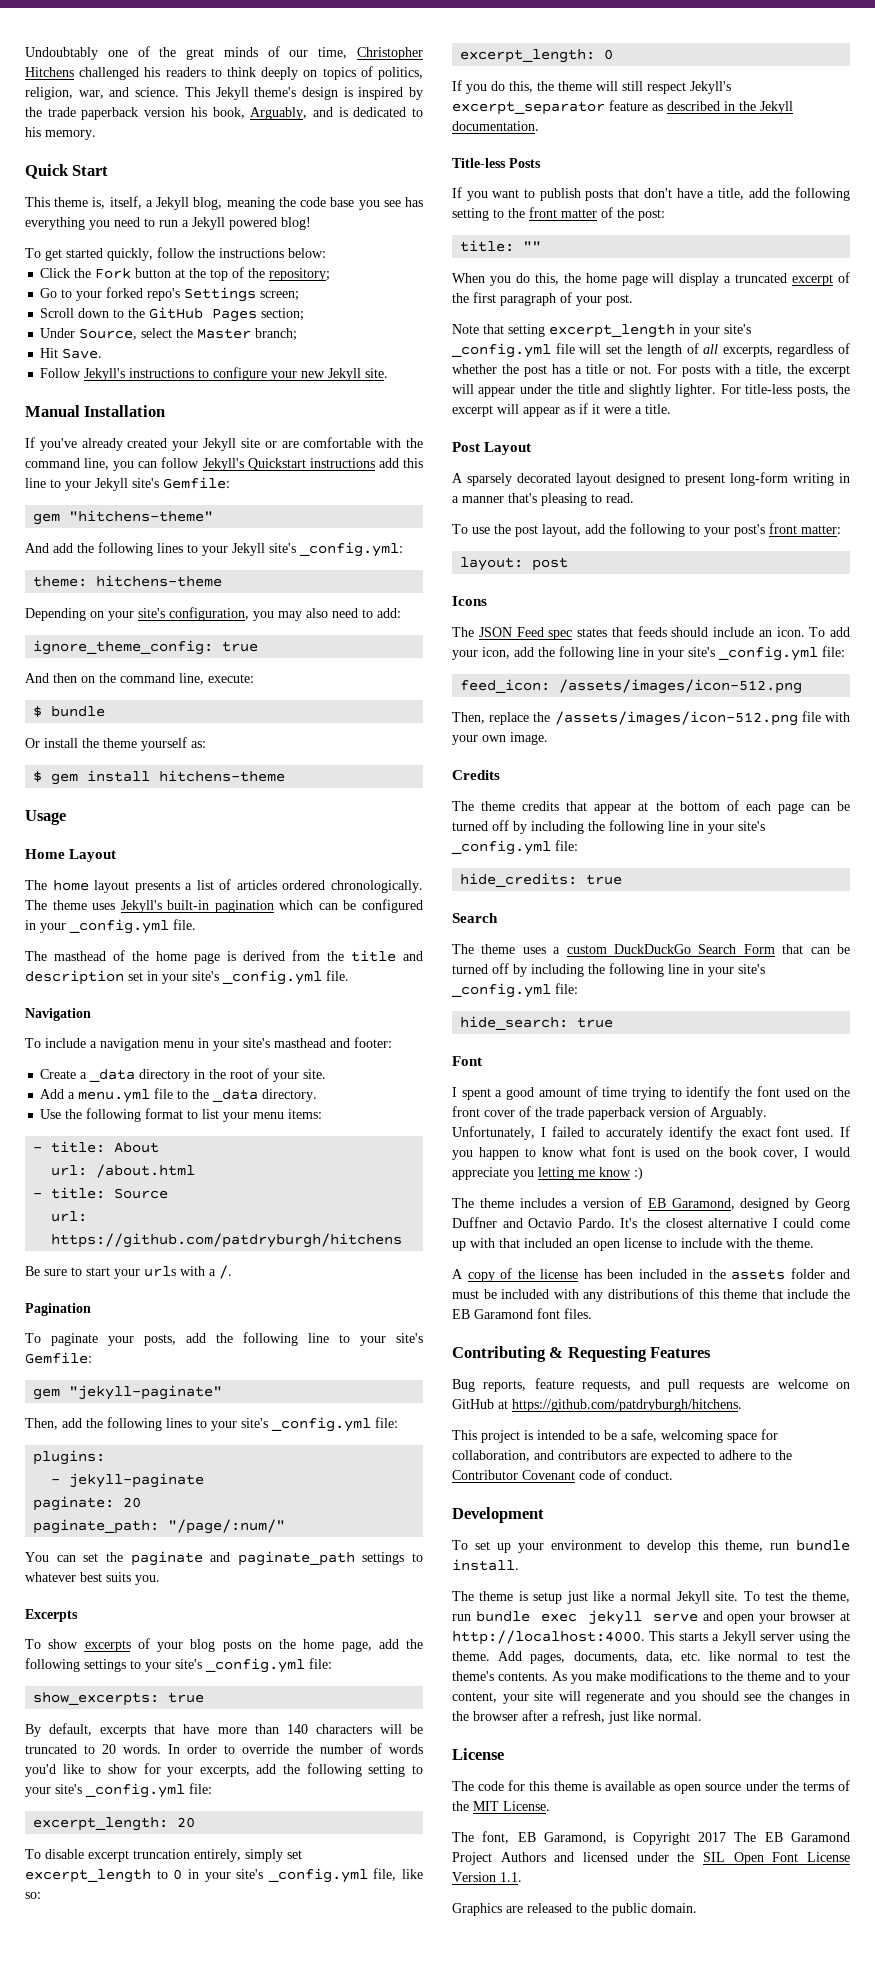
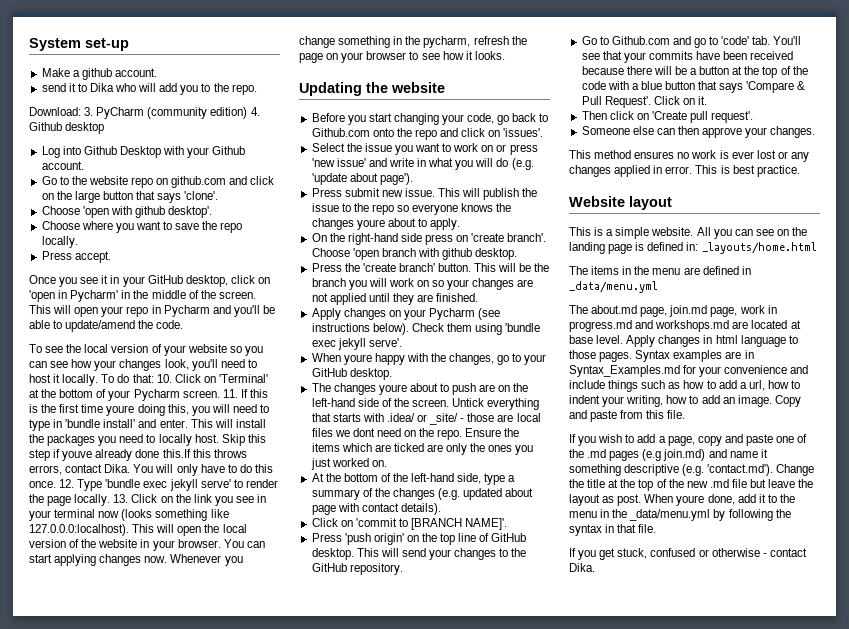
[25,46,423,60] [25,66,423,80] [25,87,423,100] [25,107,423,120] [25,127,96,140] [25,164,109,179] [25,196,423,210] [25,217,311,230] [25,247,326,261] [40,268,132,279] Undoubtably one of the great minds of our time, Christopher Hitchens challenged his readers to think deeply on topics of politics, religion, war, and science. This Jekyll theme's design is inspired by the trade paperback version his book, Arguably, and is dedicated to his memory. // Quick Start // This theme is, itself, a Jekyll blog, meaning the code base you see has everything you need to run a Jekyll powered blog! // To get started quickly, follow the instructions below: // Click the Fork -> [29,38,129,51] [41,68,157,80] [41,83,257,95] [29,107,260,119] [29,122,105,134] [41,146,246,158] [41,161,84,170] [41,176,275,188] [41,191,219,203] [41,206,213,218] [41,221,243,233] [41,236,78,248] [41,251,111,263] [29,275,270,287] [29,290,256,302] [29,305,275,317] [29,320,184,332] [29,344,263,356] [29,359,257,371] [29,374,268,386] [29,389,268,401] [29,404,270,416] [29,419,266,431] [29,434,266,446] [29,449,247,461] [29,464,273,476] [29,479,278,491] [29,494,267,506] [29,509,229,521] [29,524,247,536] [29,539,265,551] [29,554,243,566] [299,36,527,48] [299,51,505,63] [299,82,445,96] [311,113,549,125] [311,128,544,140] [311,143,538,155] [311,158,534,170] [311,173,413,185] [311,188,538,200] [311,203,512,215] [311,218,461,230] [311,233,547,245] [311,248,518,260] [311,263,550,272] [311,278,534,290] [311,293,479,305] [311,308,501,320] [311,323,541,335] [311,338,402,350] [311,353,547,365] [311,368,392,380] [311,383,529,395] [311,398,540,410] [311,413,541,425] [311,428,520,440] [311,443,534,455] [310,458,387,470] [311,473,516,485] [311,488,534,500] [311,503,441,515] [311,518,508,530] [311,533,527,545] [311,548,527,560] [311,563,403,575] [581,36,802,48] [581,51,794,63] [581,66,698,75] System set-up // Make a github account. // send it to Dika who will add you to the repo. // Download: 3. PyCharm (community edition) 4. Github desktop // Log into Github Desktop with your Github account. // Go to the website repo on github.com and click on the large button that says 'clone'. // Choose 'open with github desktop'. // Choose where you want to save the repo locally. // Press accept. // Once you see it in your GitHub desktop, click on 'open in Pycharm' in the middle of the screen. This will open your repo in Pycharm and you'll be able to update/amend the code. // To see the local version of your website so you can see how your changes look, you'll need to host it locally. To do that: 10. Click on 'Terminal' at the bottom of your Pycharm screen. 11. If this is the first time youre doing this, you will need to type in 'bundle install' and enter. This will install the packages you need to locally host. Skip this step if youve already done this.If this throws errors, contact Dika. You will only have to do this once. 12. Type 'bundle exec jekyll serve' to render the page locally. 13. Click on the link you see in your terminal now (looks something like 127.0.0.0:localhost). This will open the local version of the website in your browser. You can start applying changes now. Whenever you change something in the pycharm, refresh the page on your browser to see how it looks. // Updating the website // Before you start changing your code, go back to Github.com onto the repo and click on 'issues'. // Select the issue you want to work on or press 'new issue' and write in what you will do (e.g. 'update about page'). // Press submit new issue. This will publish the issue to the repo so everyone knows the changes youre about to apply. // On the right-hand side press on 'create branch'. Choose 'open branch with github desktop. // Press the 'create branch' button. This will be the branch you will work on so your changes are not applied until they are finished. // Apply changes on your Pycharm (see instructions below). Check them using 'bundle exec jekyll serve'. // When youre happy with the changes, go to your GitHub desktop. // The changes youre about to push are on the left-hand side of the screen. Untick everything that starts with .idea/ or _site/ - those are local files we dont need on the repo. Ensure the items which are ticked are only the ones you just worked on. // At the bottom of the left-hand side, type a summary of the changes (e.g. updated about page with contact details). // Click on 'commit to [BRANCH NAME]'. // Press 'push origin' on the top line of GitHub desktop. This will send your changes to the GitHub repository. // Go to Github.com and go to 'code' tab. You'll see that your commits have been received because there will be a
[269,268,331,281] [40,287,300,302] [40,307,305,322] [40,328,298,341] [40,348,103,359] [40,367,389,381] [25,405,166,417] [25,437,423,451] [25,457,423,471] [25,477,230,491] [33,510,214,525] [25,542,403,557] [33,575,223,587] [25,607,401,621] [33,640,259,655] [25,673,254,685] [33,706,106,717] [25,737,206,751] [33,770,286,785] [25,810,66,825] [25,849,117,862] [25,879,423,893] [25,899,423,913] [25,919,196,934] [25,950,423,964] [25,970,349,985] [25,1008,91,1021] [25,1037,392,1051] [40,1068,327,1082] [40,1088,318,1103] [40,1108,323,1122] [33,1141,160,1153] [51,1164,196,1178] [33,1187,169,1199] [51,1211,88,1222] [51,1233,403,1248] [25,1265,232,1279] [25,1303,91,1316] [25,1332,423,1346] [25,1352,92,1364] [33,1385,223,1400] [25,1417,398,1432] [33,1450,106,1465] [51,1473,205,1488] [33,1496,142,1511] [33,1519,286,1534] [25,1551,423,1566] [25,1572,160,1585] [25,1609,78,1622] [25,1638,423,1652] [25,1658,332,1673] [33,1692,205,1706] [25,1723,424,1737] [25,1743,423,1754] [25,1763,423,1777] [25,1783,212,1798] [33,1817,196,1831] [25,1849,302,1862] [25,1868,423,1883] [25,1892,41,1899] [460,49,614,63] [452,80,731,94] [452,100,793,115] [452,121,539,131] [452,158,541,168] [452,187,850,201] [452,207,665,221] [460,240,542,252] [452,272,850,286] [452,292,633,306] [452,324,751,338] [451,343,850,358] [452,364,850,377] [452,384,850,397] [452,403,671,417] [452,442,532,455] [452,472,850,486] [452,493,634,506] [452,523,841,537] [460,557,569,571] [452,596,487,606] [452,626,850,640] [452,646,845,661] [460,679,803,694] [452,711,850,726] [452,732,548,745] [452,770,500,780] [452,800,850,814] [452,820,765,834] [451,840,578,855] [460,873,623,887] [452,913,498,923] [452,944,850,954] [452,963,765,977] [451,983,578,998] [460,1016,614,1030] [452,1056,482,1066] [452,1086,850,1100] [452,1106,767,1120] [452,1126,850,1140] [452,1146,850,1160] [452,1167,643,1180] [452,1197,850,1211] [452,1217,850,1228] [452,1238,814,1251] [452,1268,850,1282] [452,1288,850,1302] [452,1308,592,1319] [452,1346,712,1362] [452,1378,851,1392] [452,1399,742,1412] [452,1429,778,1443] [452,1450,792,1463] [452,1469,673,1480] [452,1507,544,1523] [452,1540,850,1553] [452,1559,519,1571] [452,1591,850,1604] [452,1610,850,1625] [452,1630,850,1645] [452,1651,850,1664] [452,1670,850,1684] [452,1691,850,1704] [452,1710,702,1724] [452,1748,504,1760] [452,1780,850,1794] [452,1801,550,1811] [452,1831,850,1845] [452,1852,850,1865] [452,1872,522,1882] [452,1903,697,1916] repository; // Go to your forked repo's Settings screen; // Scroll down to the GitHub Pages section; // Under Source, select the Master branch; // Hit Save. // Follow Jekyll's instructions to configure your new Jekyll site. // Manual Installation // If you've already created your Jekyll site or are comfortable with the command line, you can follow Jekyll's Quickstart instructions add this line to your Jekyll site's Gemfile: // gem "hitchens-theme" // And add the following lines to your Jekyll site's _config.yml: // theme: hitchens-theme // Depending on your site's configuration, you may also need to add: // ignore_theme_config: true // And then on the command line, execute: // $ bundle // Or install the theme yourself as: // $ gem install hitchens-theme // Usage // Home Layout // The home layout presents a list of articles ordered chronologically. The theme uses Jekyll's built-in pagination which can be configured in your _config.yml file. // The masthead of the home page is derived from the title and description set in your site's _config.yml file. // Navigation // To include a navigation menu in your site's masthead and footer: // Create a _data directory in the root of your site. // Add a menu.yml file to the _data directory. // Use the following format to list your menu items: // - title: About // url: /about.html // - title: Source // url: https://github.com/patdryburgh/hitchens // Be sure to start your urls with a /. // Pagination // To paginate your posts, add the following line to your site's Gemfile: // gem "jekyll-paginate" // Then, add the following lines to your site's _config.yml file: // plugins: // - jekyll-paginate // paginate: 20 // paginate_path: "/page/:num/" // You can set the paginate and paginate_path settings to whatever best suits you. // Excerpts // To show excerpts of your blog posts on the home page, add the following settings to your site's _config.yml file: // show_excerpts: true // By default, excerpts that have more than 140 characters will be truncated to 20 words. In order to override the number of words you'd like to show for your excerpts, add the following setting to your site's _config.yml file: // excerpt_length: 20 // To disable excerpt truncation entirely, simply set excerpt_length to 0 in your site's _config.yml file, like so: // excerpt_length: 0 // If you do this, the theme will still respect Jekyll's excerpt_separator feature as described in the Jekyll documentation. // Title-less Posts // If you want to publish posts that don't have a title, add the following setting to the front matter of the post: // title: "" // When you do this, the home page will display a truncated excerpt of the first paragraph of your post. // Note that setting excerpt_length in your site's _config.yml file will set the length of all excerpts, regardless of whether the post has a title or not. For posts with a title, the excerpt will appear under the title and slightly lighter. For title-less posts, the excerpt will appear as if it were a title. // Post Layout // A sparsely decorated layout designed to present long-form writing in a manner that's pleasing to read. // To use the post layout, add the following to your post's front matter: // layout: post // Icons // The JSON Feed spec states that feeds should include an icon. To add your icon, add the following line in your site's _config.yml file: // feed_icon: /assets/images/icon-512.png // Then, replace the /assets/images/icon-512.png file with your own image. // Credits // The theme credits that appear at the bottom of each page can be turned off by including the following line in your site's _config.yml file: // hide_credits: true // Search // The theme uses a custom DuckDuckGo Search Form that can be turned off by including the following line in your site's _config.yml file: // hide_search: true // Font // I spent a good amount of time trying to identify the font used on the front cover of the trade paperback version of Arguably. Unfortunately, I failed to accurately identify the exact font used. If you happen to know what font is used on the book cover, I would appreciate you letting me know :) // The theme includes a version of EB Garamond, designed by Georg Duffner and Octavio Pardo. It's the closest alternative I could come up with that included an open license to include with the theme. // A copy of the license has been included in the assets folder and must be included with any distributions of this theme that include the EB Garamond font files. // Contributing & Requesting Features // Bug reports, feature requests, and pull requests are welcome on GitHub at https://github.com/patdryburgh/hitchens. // This project is intended to be a safe, welcoming space for collaboration, and contributors are expected to adhere to the Contributor Covenant code of conduct. // Development // To set up your environment to develop this theme, run bundle install. // The theme is setup just like a normal Jekyll site. To test the theme, run bundle exec jekyll serve and open your browser at http://localhost:4000. This starts a Jekyll server using the theme. Add pages, documents, data, etc. like normal to test the theme's contents. As you make modifications to the theme and to your content, your site will regenerate and you should see the changes in the browser after a refresh, just like normal. // License // The code for this theme is available as open source under the terms of the MIT License. // The font, EB Garamond, is Copyright 2017 The EB Garamond Project Authors and licensed under the SIL Open Font License Version 1.1. // Graphics are released to the public domain. -> [581,81,806,93] [581,96,708,108] [581,111,754,123] [581,126,816,138] [569,150,809,162] [569,165,800,177] [569,196,672,210] [569,227,808,239] [569,242,817,254] [569,266,751,275] [569,281,658,293] [569,305,777,317] [569,320,801,332] [569,335,798,347] [569,350,754,362] [569,365,809,377] [569,380,801,392] [569,395,801,407] [569,410,686,422] [569,434,808,446] [569,449,768,461] [569,464,815,476] [569,479,814,491] [569,494,795,506] [569,509,791,521] [569,524,657,536] [569,548,807,560] [569,563,595,572] code with a blue button that says 'Compare & Pull Request'. Click on it. // Then click on 'Create pull request'. // Someone else can then approve your changes. // This method ensures no work is ever lost or any changes applied in error. This is best practice. // Website layout // This is a simple website. All you can see on the landing page is defined in: _layouts/home.html // The items in the menu are defined in _data/menu.yml // The about.md page, join.md page, work in progress.md and workshops.md are located at base level. Apply changes in html language to those pages. Syntax examples are in Syntax_Examples.md for your convenience and include things such as how to add a url, how to indent your writing, how to add an image. Copy and paste from this file. // If you wish to add a page, copy and paste one of the .md pages (e.g join.md) and name it something descriptive (e.g. 'contact.md'). Change the title at the top of the new .md file but leave the layout as post. When youre done, add it to the menu in the _data/menu.yml by following the syntax in that file. // If you get stuck, confused or otherwise - contact Dika.

